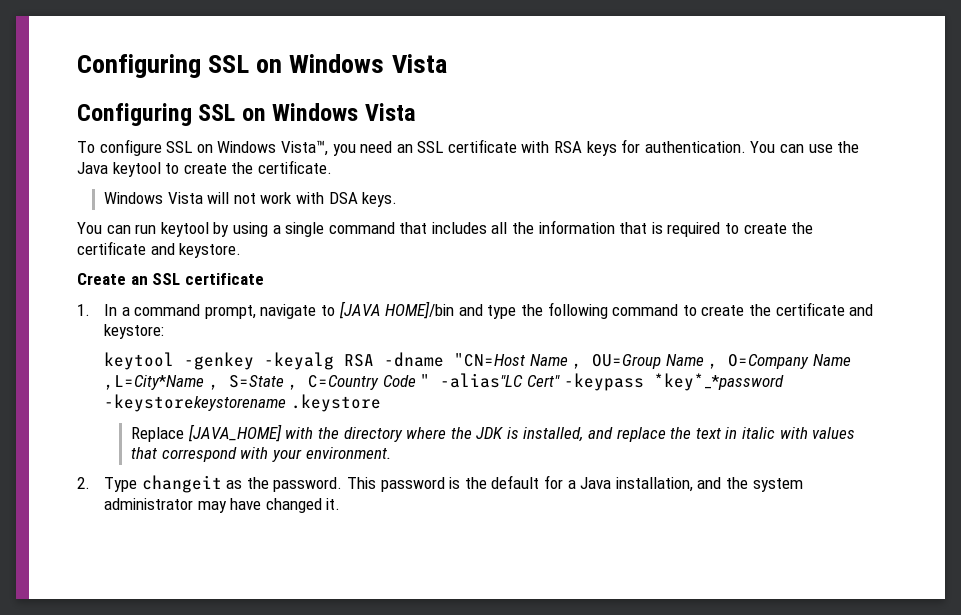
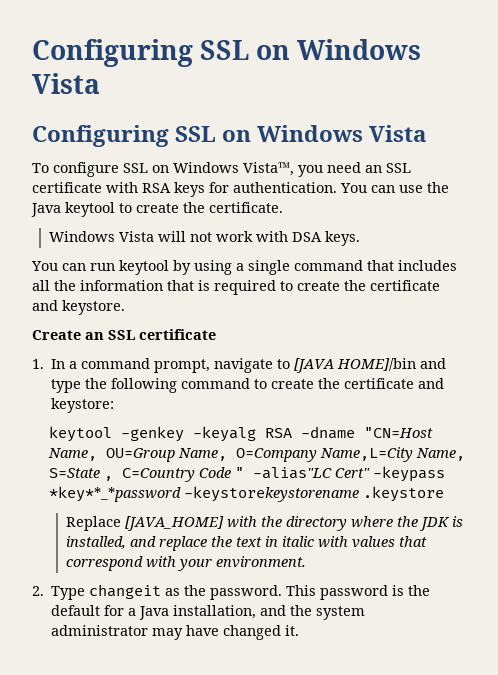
[529,354,852,369] [104,375,219,390] Name , OU=Group Name , O=Company Name ,L=City*Name , -> [48,447,466,462] Name, OU=Group Name, O=Company Name,L=City Name,
[653,373,784,391] *key*_*password -> [49,486,182,502] *key**_*password

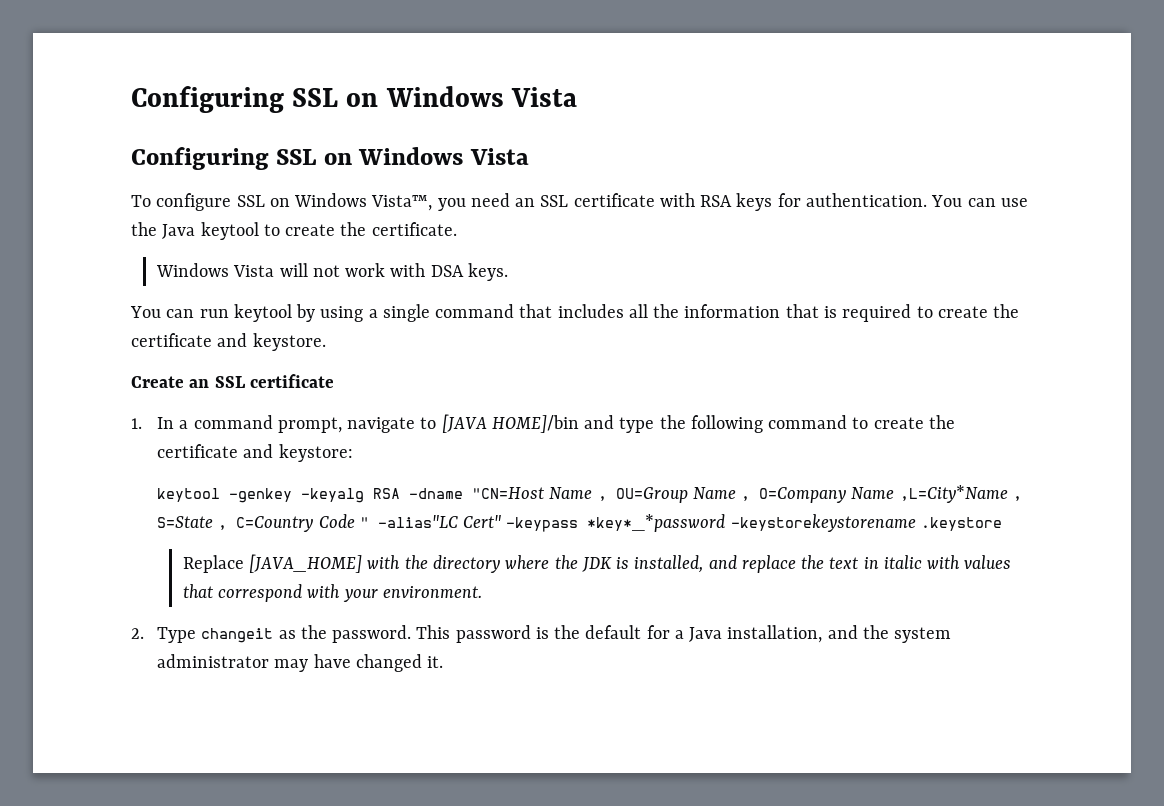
[48,447,466,462] Name, OU=Group Name, O=Company Name,L=City Name, -> [549,485,1022,503] Name , OU=Group Name , O=Company Name ,L=City*Name ,
[49,486,182,502] *key**_*password -> [587,514,726,532] *key*_*password

